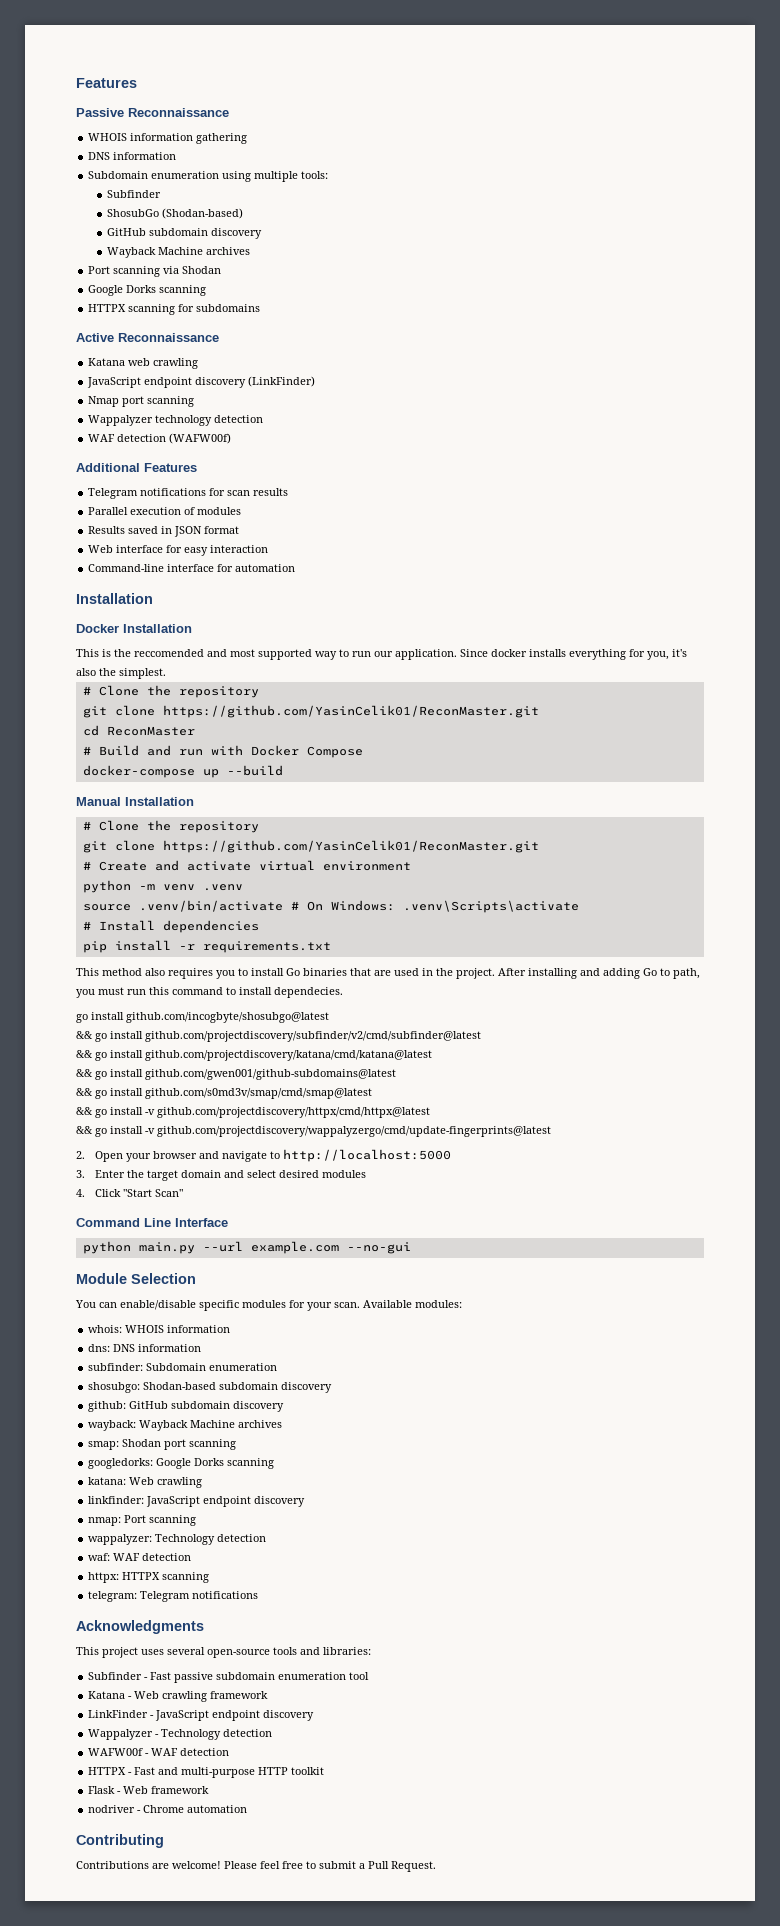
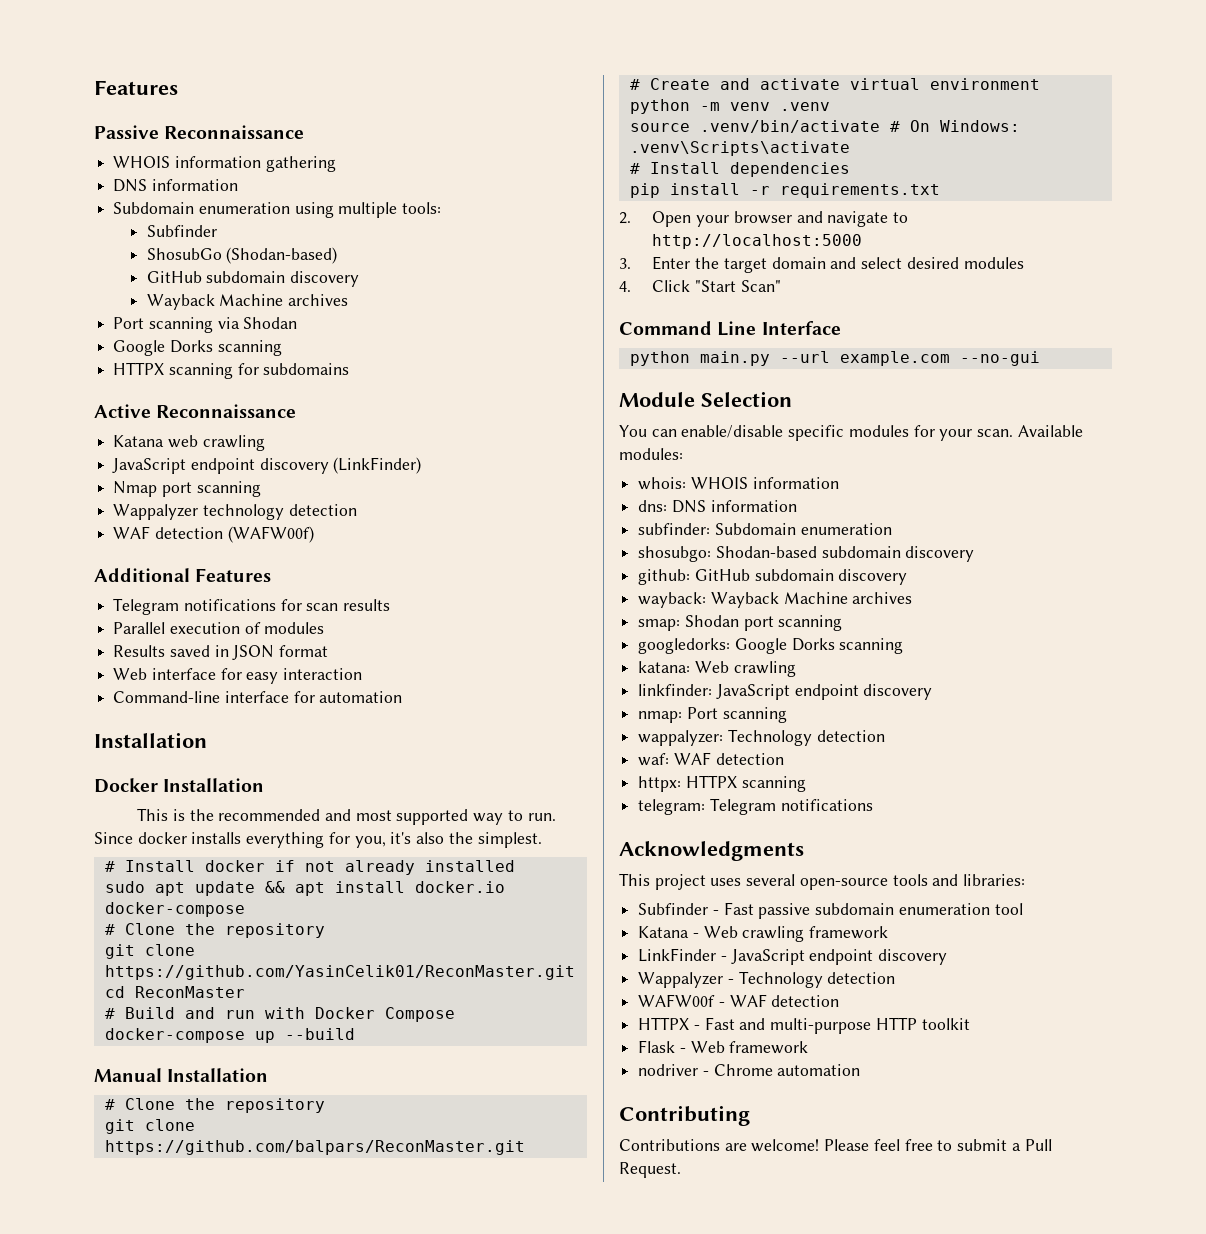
[134,649,204,657] reccomended -> [218,809,321,821] recommended
[352,649,457,660] run our application. -> [527,813,556,821] run.
(166, 673) none -> [104,860,515,875] [104,881,505,896] [104,902,245,917] // # Install docker if not already installed // sudo apt update && apt install docker.io docker-compose
[162,840,539,853] https://github.com/YasinCelik01/ReconMaster.git -> [104,1140,525,1155] https://github.com/balpars/ReconMaster.git
[76,968,700,979] [76,987,343,998] [76,1012,329,1023] [76,1031,481,1042] [76,1050,432,1061] [76,1069,396,1080] [76,1088,372,1099] [76,1107,430,1118] [76,1126,551,1137] // This method also requires you to install Go binaries that are used in the project. After installing and adding Go to path, you must run this command to install dependecies. // go install github.com/incogbyte/shosubgo@latest // && go install github.com/projectdiscovery/subfinder/v2/cmd/subfinder@latest // && go install github.com/projectdiscovery/katana/cmd/katana@latest // && go install github.com/gwen001/github-subdomains@latest // && go install github.com/s0md3v/smap/cmd/smap@latest // && go install -v github.com/projectdiscovery/httpx/cmd/httpx@latest // && go install -v github.com/projectdiscovery/wappalyzergo/cmd/update-fingerprints@latest -> (940, 190) none

